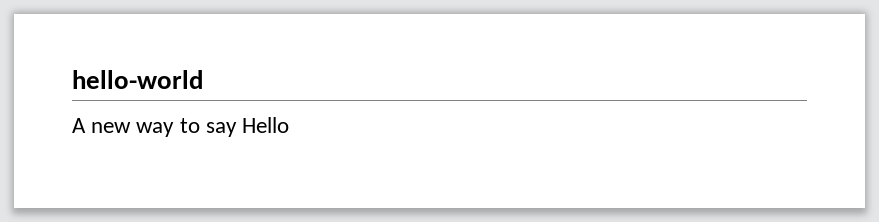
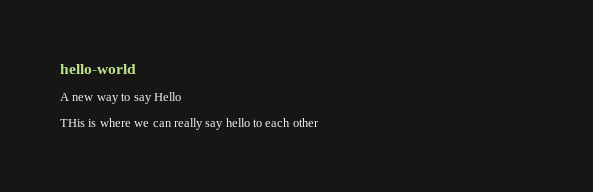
(290, 125) none -> [60,118,319,130] // THis is where we can really say hello to each other

